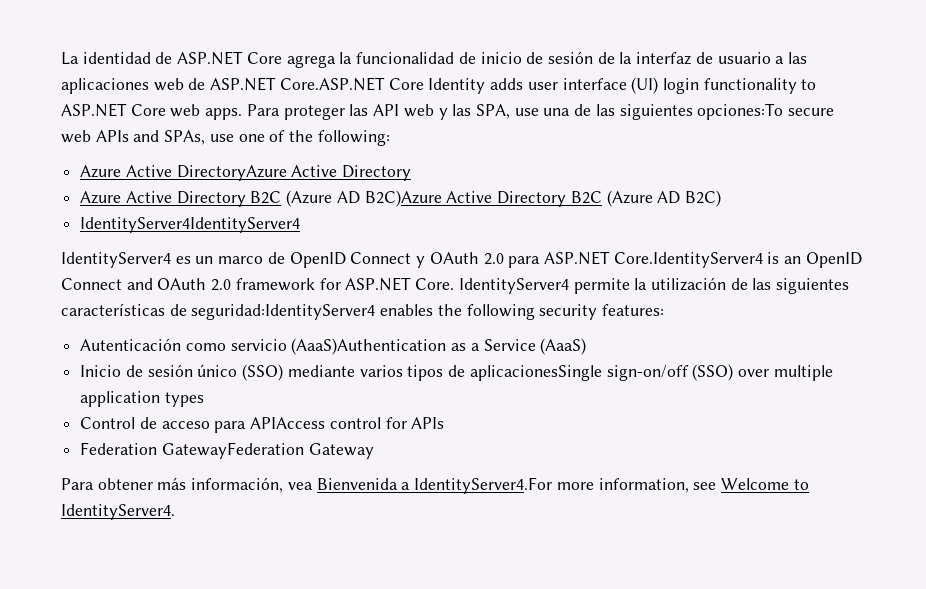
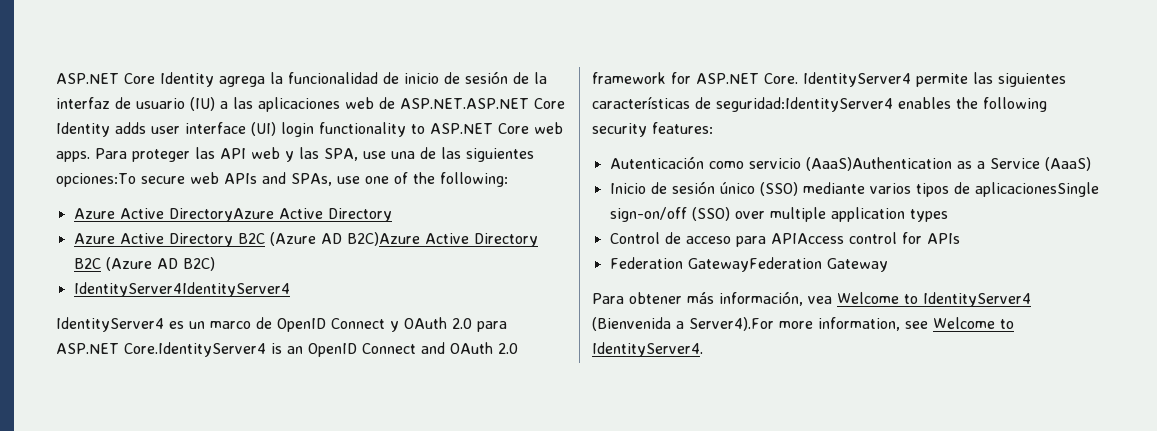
[61,51,282,65] La identidad de ASP.NET Core -> [56,72,214,87] ASP.NET Core Identity
(771, 58) none -> [190,97,215,111] (IU)
[210,77,385,91] ASP.NET Core.ASP.NET -> [400,98,529,109] ASP.NET.ASP.NET
[634,277,748,291] la utilización de -> (968, 80) none
[316,477,553,494] Bienvenida a IdentityServer4.For -> [837,292,1031,307] [592,317,774,331] Welcome to IdentityServer4 (Bienvenida a Server4).For

